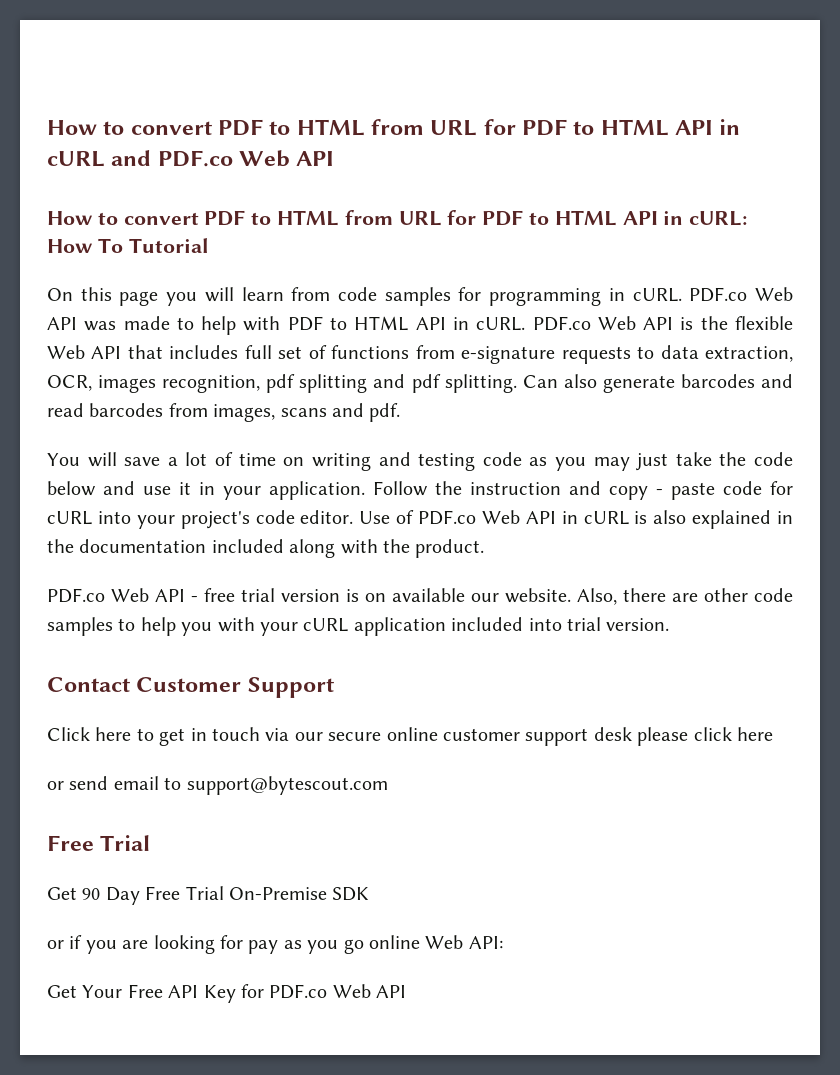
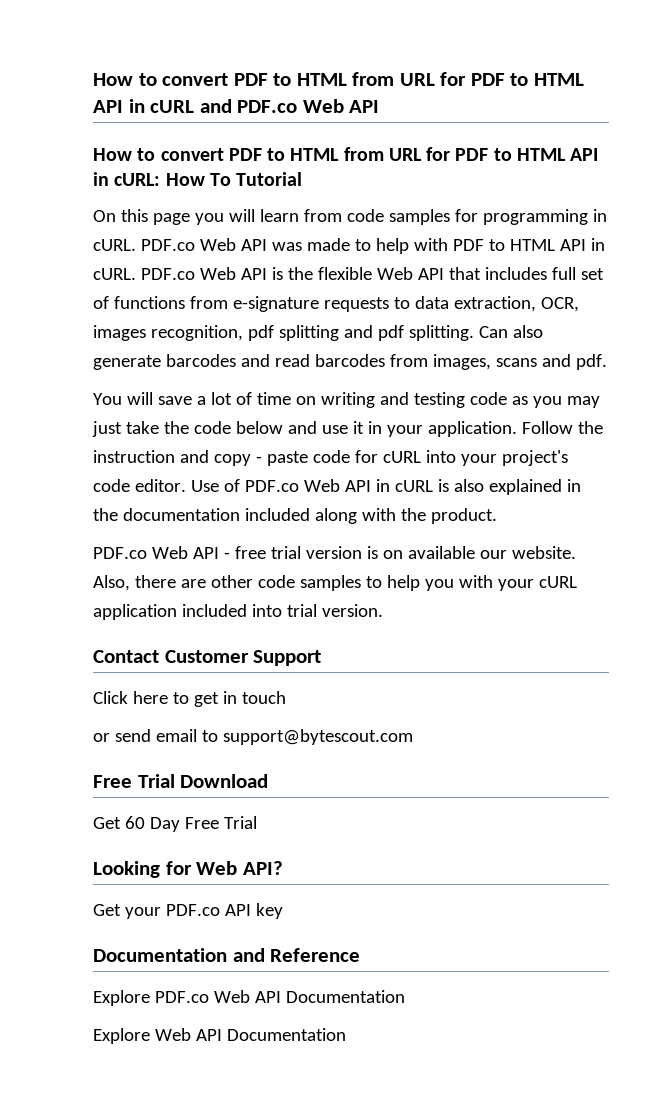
[265,727,773,746] via our secure online customer support desk please click here -> (286, 697) none
[47,887,101,900] // Get 90 -> [180,774,269,788] [93,816,145,829] Download // Get 60
[229,887,370,901] [47,935,503,954] [47,984,407,1003] On-Premise SDK // or if you are looking for pay as you go online Web API: // Get Your Free API Key for PDF.co Web API -> [93,861,283,878] [93,903,283,919] [93,948,361,962] [93,990,405,1006] [93,1028,346,1044] // Looking for Web API? // Get your PDF.co API key // Documentation and Reference // Explore PDF.co Web API Documentation // Explore Web API Documentation

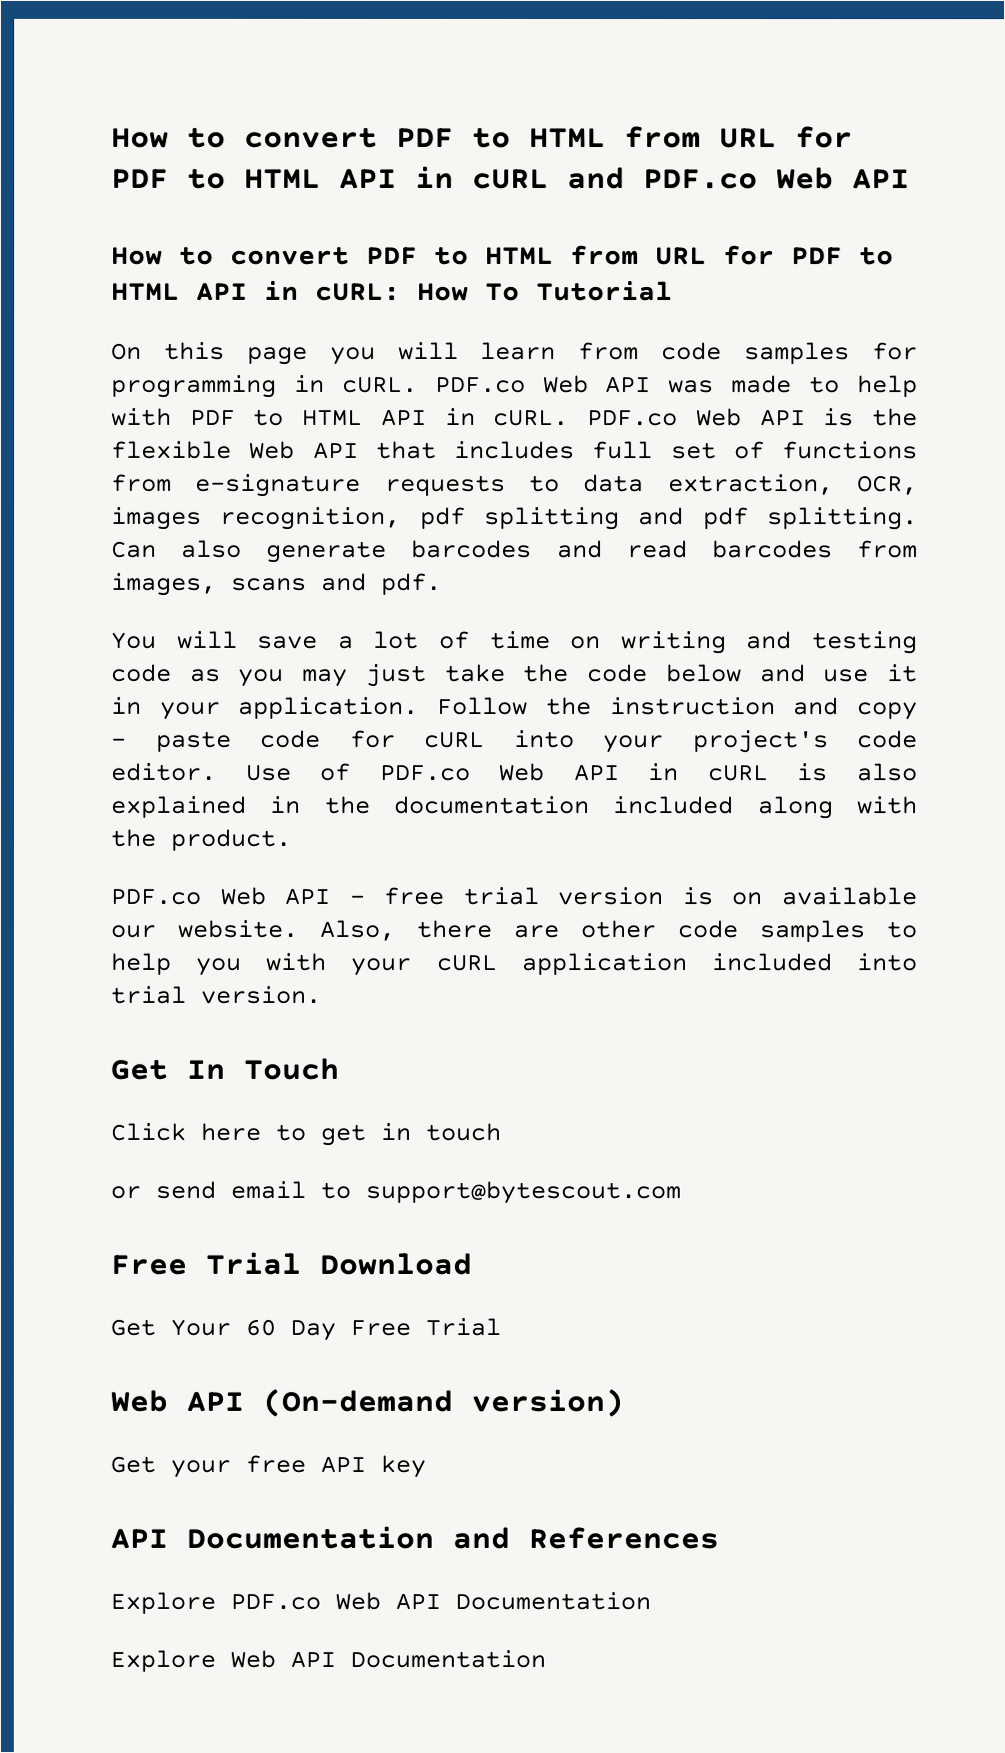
[93,650,322,666] Contact Customer Support -> [110,1057,339,1080] Get In Touch
(121, 823) none -> [170,1318,231,1336] Your
[93,861,283,878] Looking for Web API? -> [110,1388,624,1418] Web API (On-demand version)
[165,904,220,916] PDF.co -> [245,1454,306,1473] free
(283, 911) none -> [110,1528,168,1549] API
[270,948,361,962] Reference -> [528,1527,719,1550] References

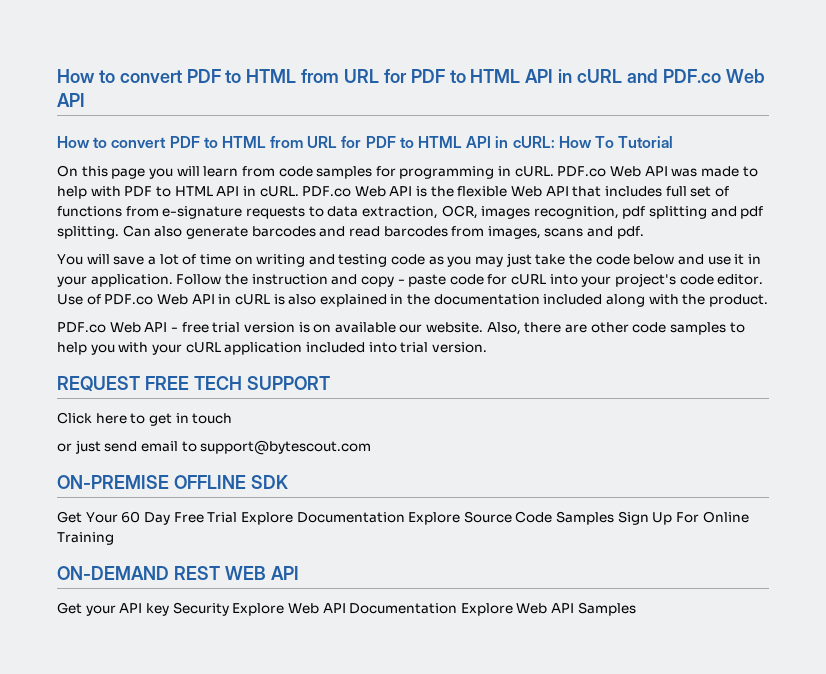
[110,1057,339,1080] Get In Touch -> [57,376,330,391] REQUEST FREE TECH SUPPORT
(141, 1192) none -> [74,440,101,454] just
[110,1251,472,1275] Free Trial Download -> [57,475,288,489] ON-PREMISE OFFLINE SDK
[110,1388,624,1418] // Web API (On-demand version) -> [240,511,749,525] [57,532,114,545] [57,566,299,580] Explore Documentation Explore Source Code Samples Sign Up For Online Training // ON-DEMAND REST WEB API
[245,1454,306,1473] free -> (116, 610) none
[110,1525,719,1550] [110,1591,651,1614] [110,1649,546,1672] // API Documentation and References // Explore PDF.co Web API Documentation // Explore Web API Documentation -> [172,602,636,616] Security Explore Web API Documentation Explore Web API Samples

